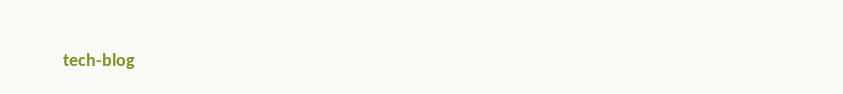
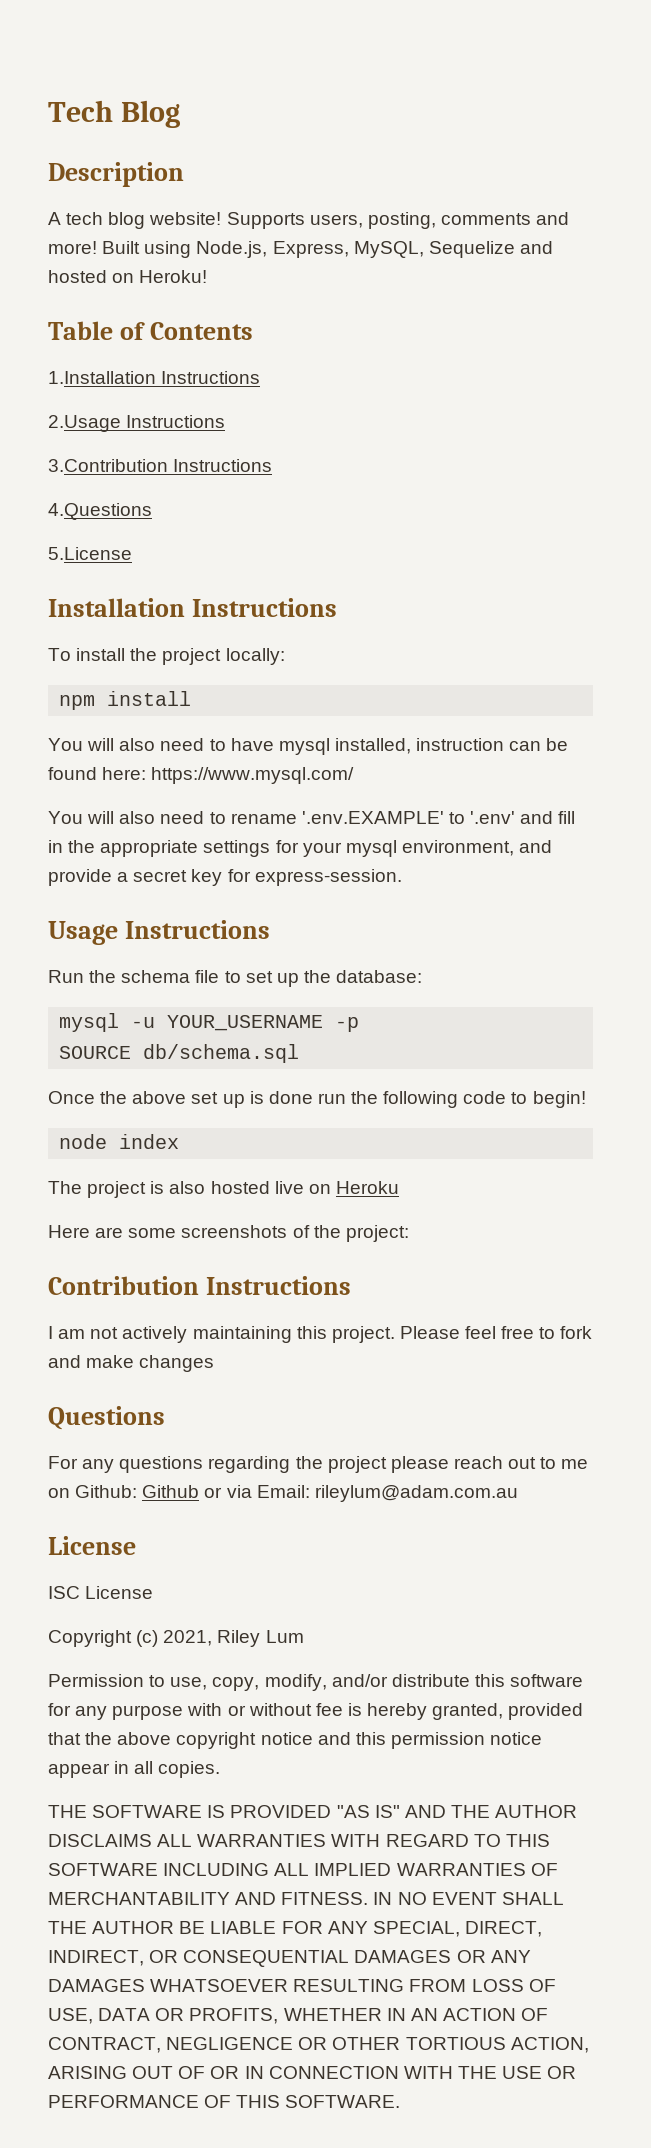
[63,53,135,69] tech-blog -> [48,100,181,128] [48,162,184,187] [48,212,570,229] [48,241,553,258] [48,270,208,283] [48,321,254,340] [48,371,261,384] [48,415,226,432] [48,459,273,472] [48,503,152,520] [48,547,132,560] [48,598,338,617] [48,648,285,665] [59,691,192,710] [48,738,569,755] [48,767,355,784] [48,811,576,824] [48,840,553,857] [48,869,402,886] [48,920,271,945] [48,970,423,987] [59,1013,360,1032] [59,1044,300,1063] [48,1091,586,1108] [59,1134,180,1149] [48,1181,399,1198] [48,1225,409,1242] [48,1276,352,1295] [48,1326,593,1343] [48,1355,215,1372] [48,1406,165,1430] [48,1456,589,1473] [48,1485,518,1502] [48,1536,136,1555] [48,1586,154,1599] [48,1630,304,1647] [48,1674,584,1691] [48,1703,584,1720] [48,1732,543,1749] [48,1761,221,1778] [48,1805,578,1818] [48,1834,550,1847] [48,1863,558,1876] [48,1892,564,1905] [48,1921,542,1937] [48,1950,531,1967] [48,1979,556,1992] [48,2008,549,2024] [48,2037,589,2053] [48,2066,577,2079] [48,2095,401,2108] Tech Blog // Description // A tech blog website! Supports users, posting, comments and more! Built using Node.js, Express, MySQL, Sequelize and hosted on Heroku! // Table of Contents // 1.Installation Instructions // 2.Usage Instructions // 3.Contribution Instructions // 4.Questions // 5.License // Installation Instructions // To install the project locally: // npm install // You will also need to have mysql installed, instruction can be found here: https://www.mysql.com/ // You will also need to rename '.env.EXAMPLE' to '.env' and fill in the appropriate settings for your mysql environment, and provide a secret key for express-session. // Usage Instructions // Run the schema file to set up the database: // mysql -u YOUR_USERNAME -p // SOURCE db/schema.sql // Once the above set up is done run the following code to begin! // node index // The project is also hosted live on Heroku // Here are some screenshots of the project: // Contribution Instructions // I am not actively maintaining this project. Please feel free to fork and make changes // Questions // For any questions regarding the project please reach out to me on Github: Github or via Email: rileylum@adam.com.au // License // ISC License // Copyright (c) 2021, Riley Lum // Permission to use, copy, modify, and/or distribute this software for any purpose with or without fee is hereby granted, provided that the above copyright notice and this permission notice appear in all copies. // THE SOFTWARE IS PROVIDED "AS IS" AND THE AUTHOR DISCLAIMS ALL WARRANTIES WITH REGARD TO THIS SOFTWARE INCLUDING ALL IMPLIED WARRANTIES OF MERCHANTABILITY AND FITNESS. IN NO EVENT SHALL THE AUTHOR BE LIABLE FOR ANY SPECIAL, DIRECT, INDIRECT, OR CONSEQUENTIAL DAMAGES OR ANY DAMAGES WHATSOEVER RESULTING FROM LOSS OF USE, DATA OR PROFITS, WHETHER IN AN ACTION OF CONTRACT, NEGLIGENCE OR OTHER TORTIOUS ACTION, ARISING OUT OF OR IN CONNECTION WITH THE USE OR PERFORMANCE OF THIS SOFTWARE.

